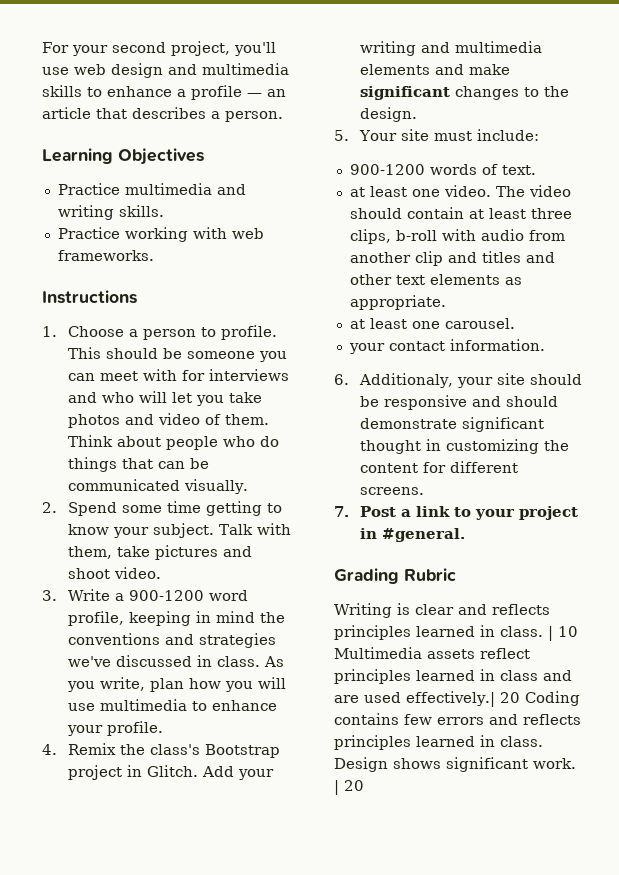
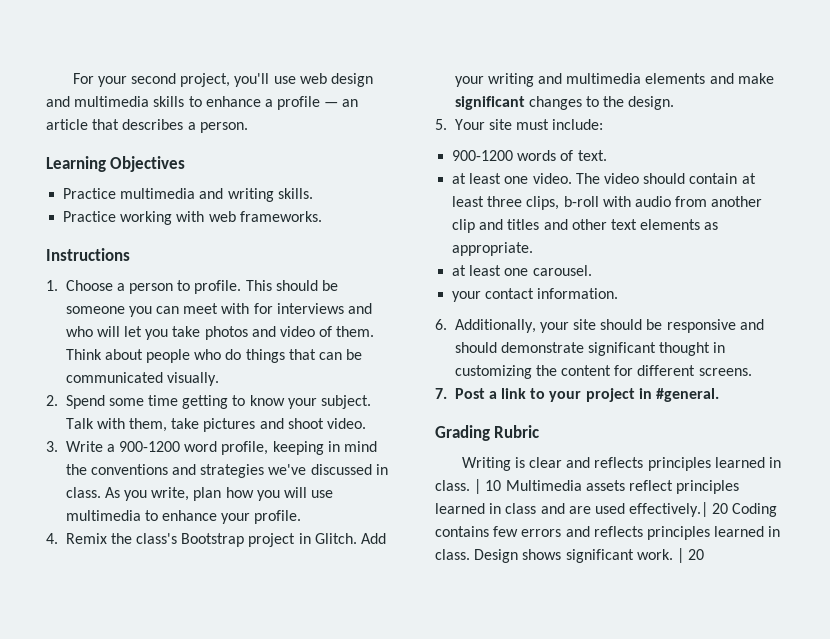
[359,373,454,388] Additionaly, -> [454,319,536,333] Additionally,

